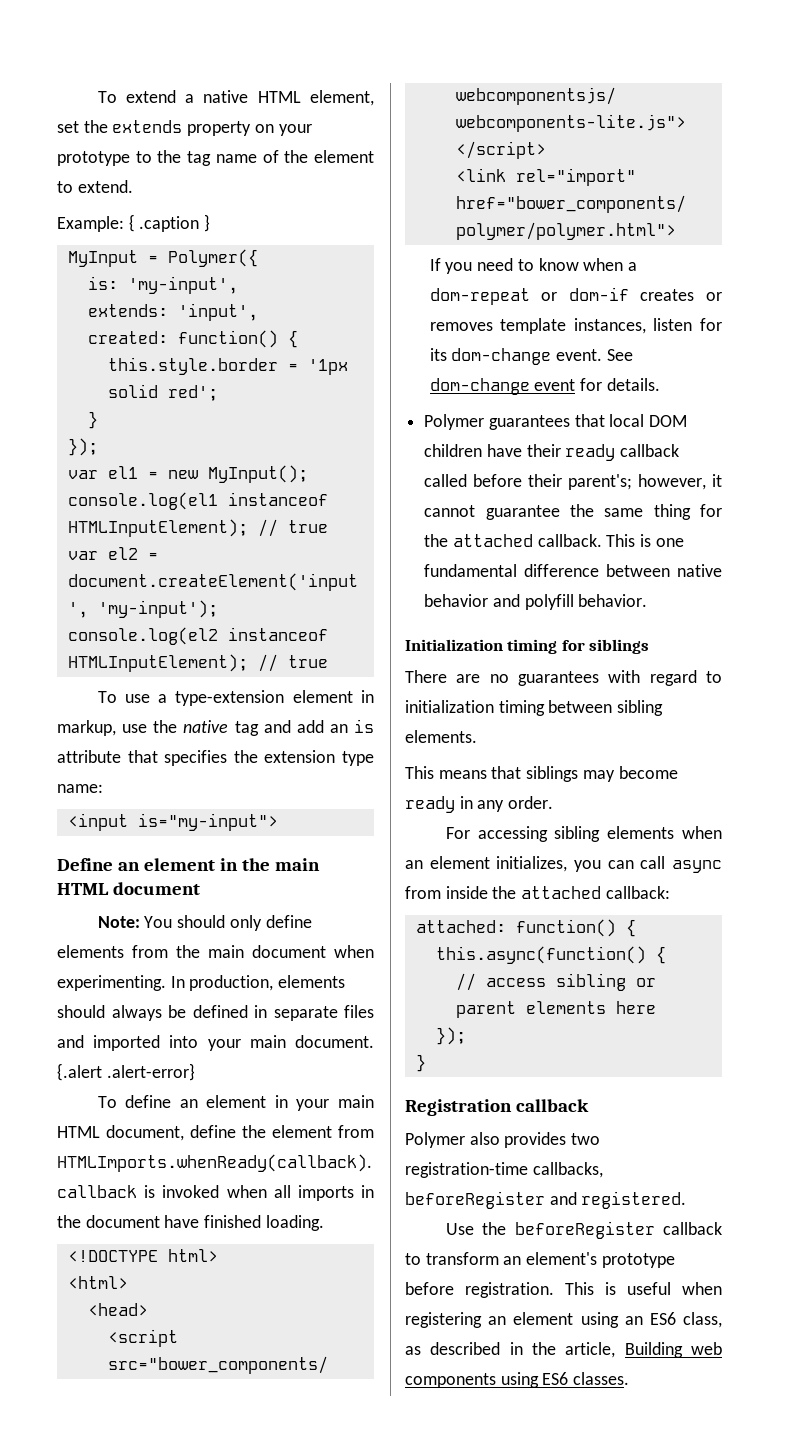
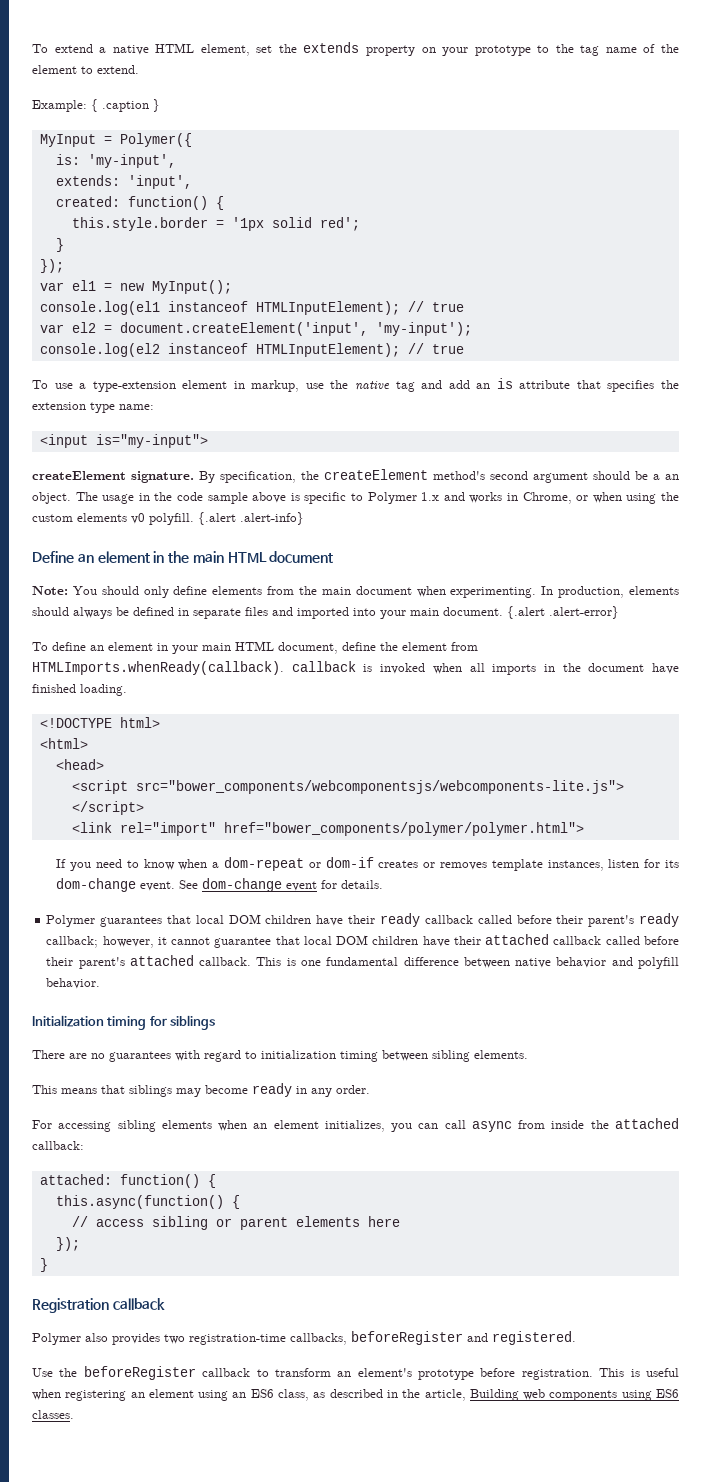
(278, 822) none -> [32,469,679,483] [32,492,680,504] [32,512,304,525] // createElement signature. By specification, the createElement method's second argument should be a an object. The usage in the code sample above is specific to Polymer 1.x and works in Chrome, or when using the custom elements v0 polyfill. {.alert .alert-info}
[568,474,633,490] parent's; -> [588,913,680,927] [46,936,99,948] parent's ready callback;
[569,504,722,520] [424,534,449,547] the same thing for the -> [275,934,680,947] [46,957,125,969] that local DOM children have their attached callback called before their parent's

